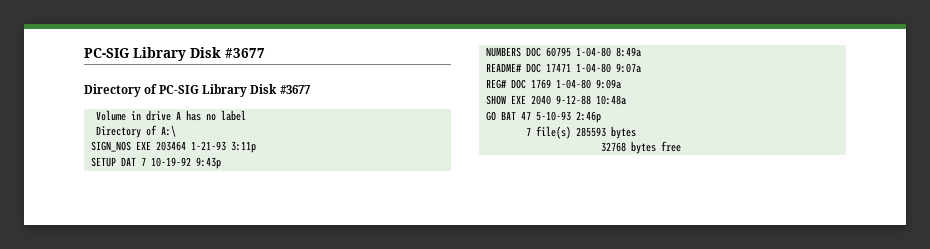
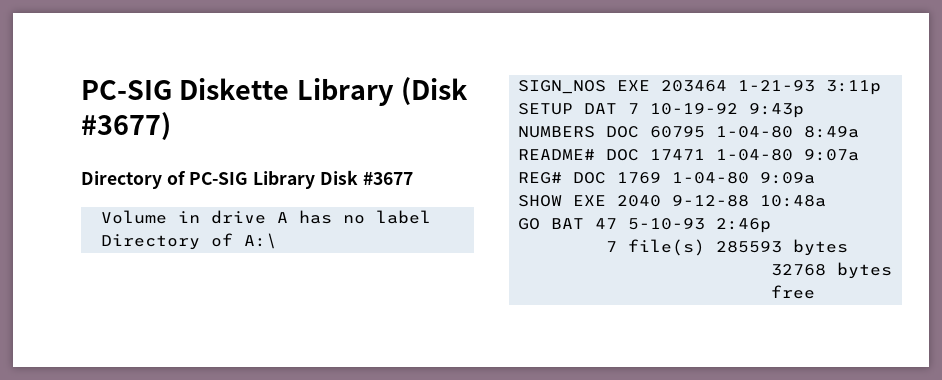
[84,47,265,61] PC-SIG Library Disk #3677 -> [81,77,468,106] [81,112,171,140] PC-SIG Diskette Library (Disk #3677)

